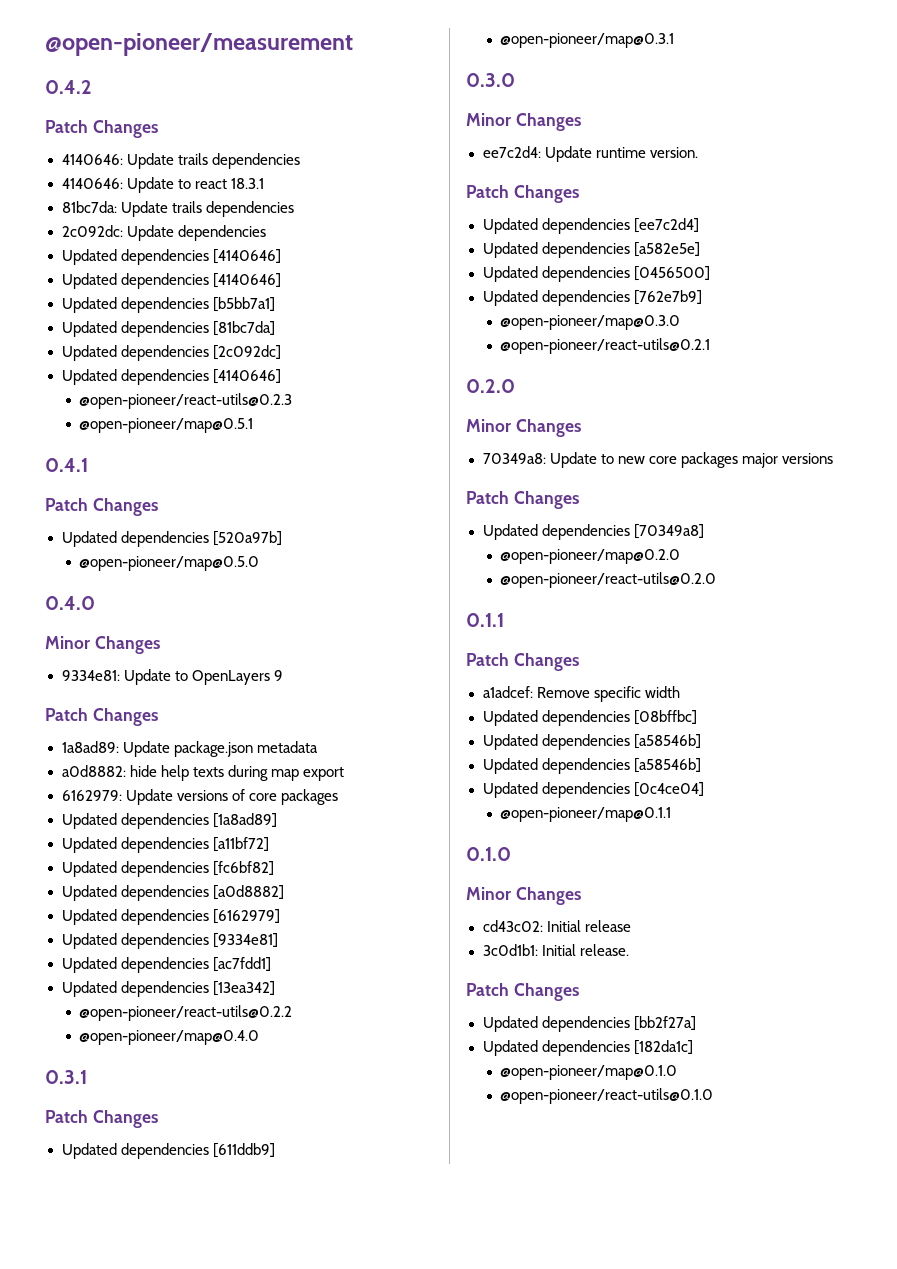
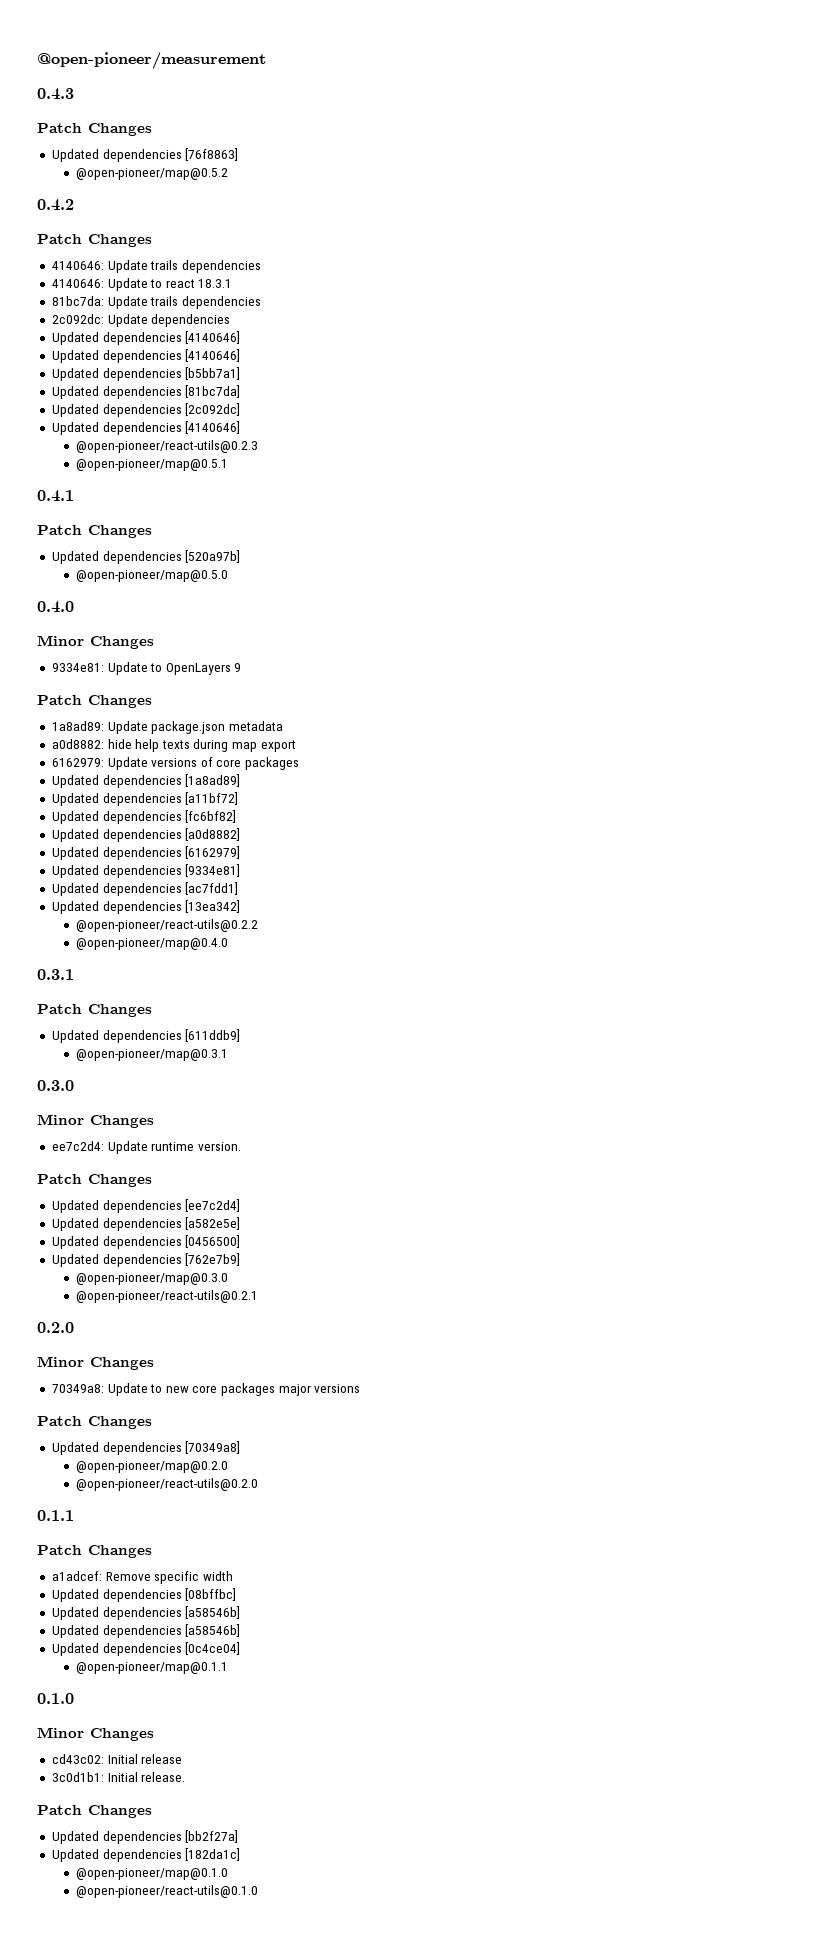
(353, 44) none -> [37,88,74,100] [37,123,152,136] [51,148,239,162] [76,168,229,180] // 0.4.3 // Patch Changes // Updated dependencies [76f8863] // @open-pioneer/map@0.5.2

